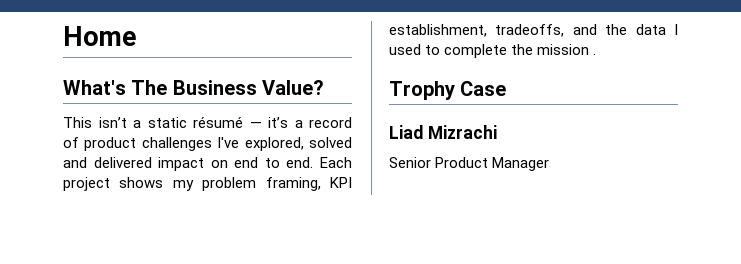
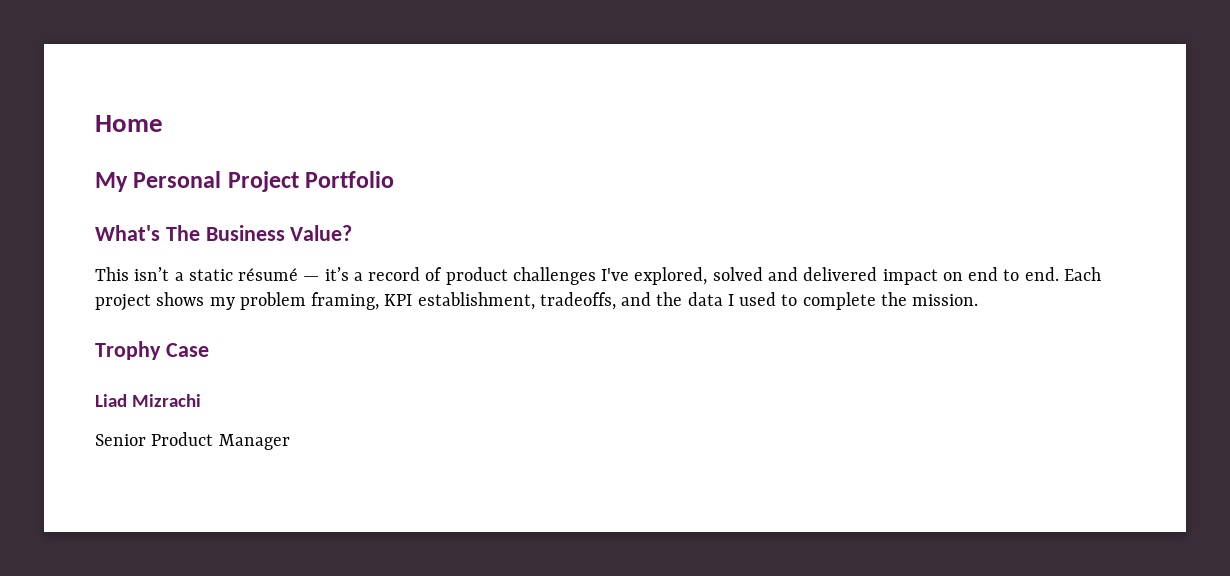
(136, 36) none -> [95,171,395,192] // My Personal Project Portfolio
[537,44,597,55] mission . -> [912,294,979,306] mission.

